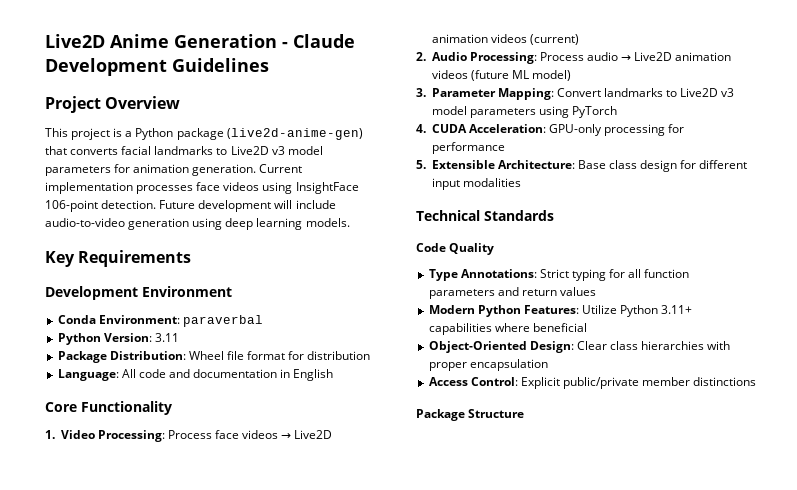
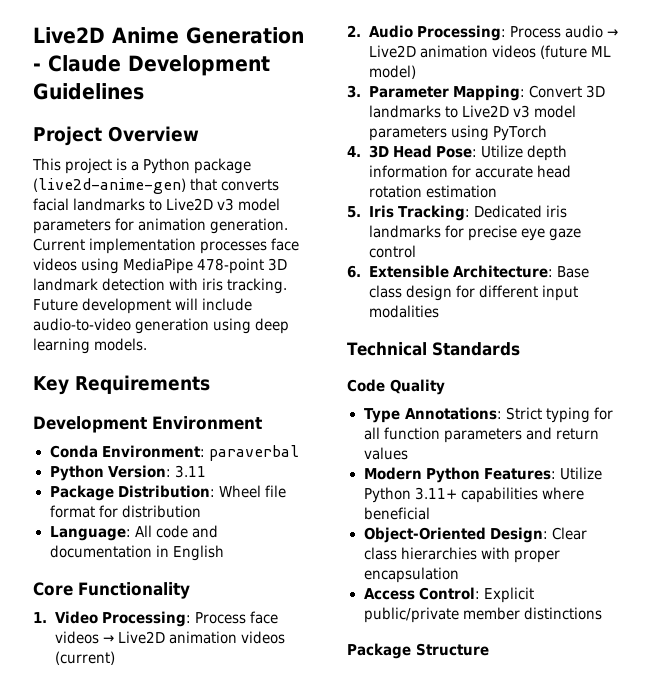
[295,182,359,194] [45,200,157,212] InsightFace 106-point detection. -> [123,258,288,274] [33,278,288,294] MediaPipe 478-point 3D landmark detection with iris tracking.
(601, 92) none -> [585,85,605,98] 3D
[431,124,685,136] [431,142,505,154] [416,160,426,169] CUDA Acceleration: GPU-only processing for performance // 5. -> [368,145,567,161] [368,165,571,178] [368,185,497,198] [347,205,567,221] [368,225,581,241] [368,245,416,258] [347,265,361,278] 3D Head Pose: Utilize depth information for accurate head rotation estimation // 5. Iris Tracking: Dedicated iris landmarks for precise eye gaze control // 6.

